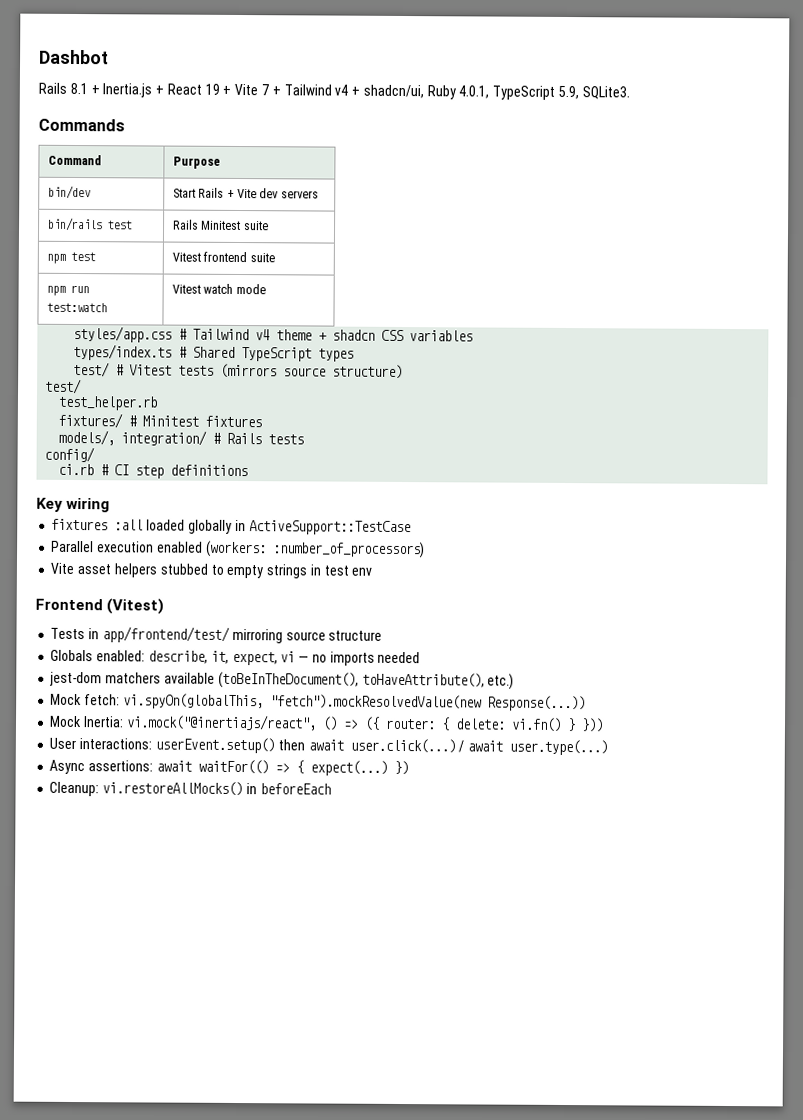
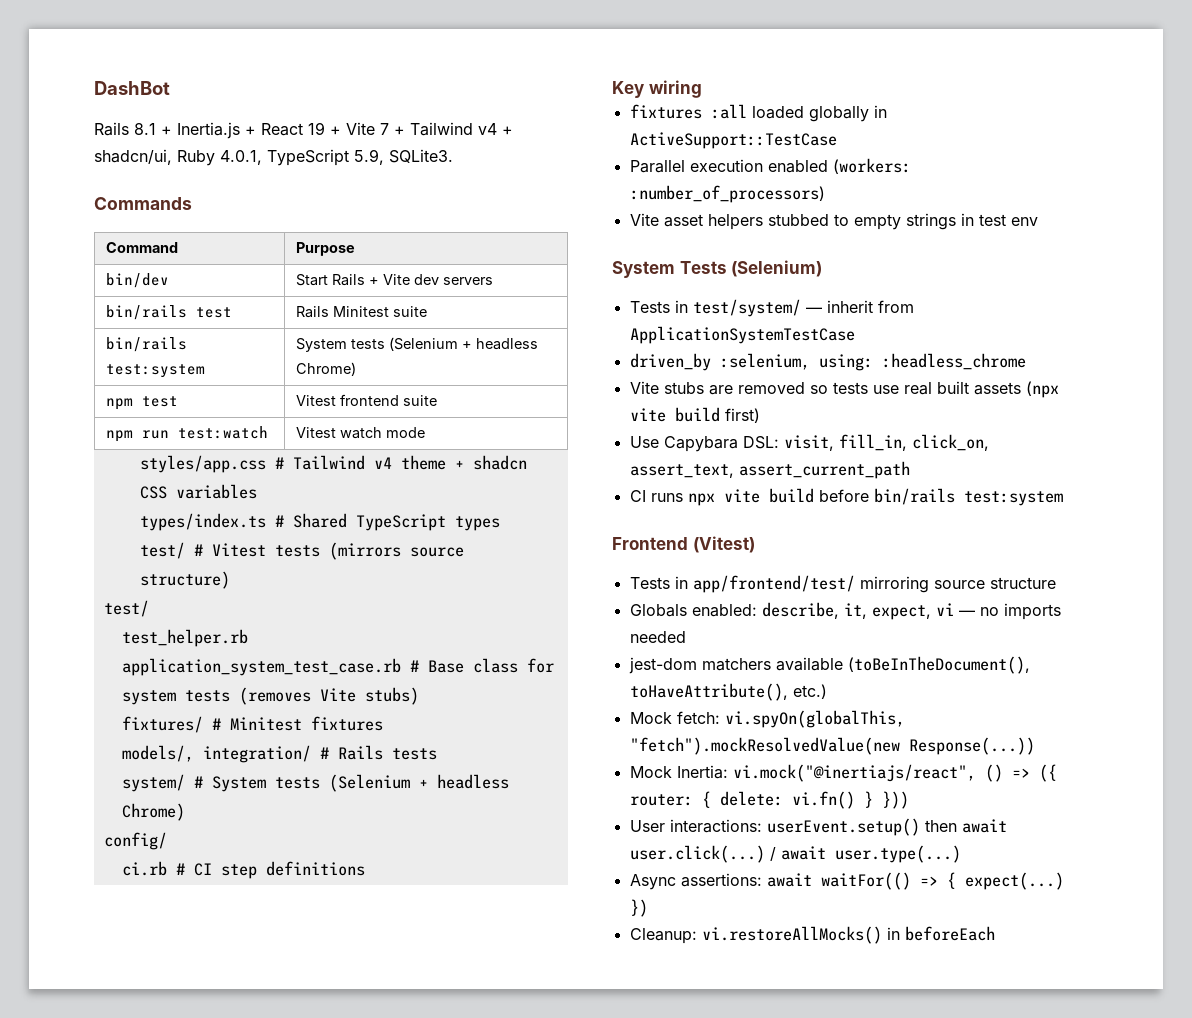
[39,49,109,65] Dashbot -> [94,81,170,95] DashBot
(269, 226) none -> [106,337,188,352] [106,364,206,378] [296,337,539,352] [296,362,357,376] // bin/rails test:system | System tests (Selenium + headless Chrome)
(158, 403) none -> [121,658,554,676] [121,687,419,705] // application_system_test_case.rb # Base class for system tests (removes Vite stubs)
(305, 439) none -> [121,774,509,792] [121,803,185,821] // system/ # System tests (Selenium + headless Chrome)
(373, 571) none -> [612,260,823,278] [629,299,914,317] [629,326,855,344] [629,353,1026,371] [629,381,1059,398] [629,407,760,423] [629,434,989,452] [629,461,910,479] [629,488,1063,506] // System Tests (Selenium) // Tests in test/system/ — inherit from ApplicationSystemTestCase // driven_by :selenium, using: :headless_chrome // Vite stubs are removed so tests use real built assets (npx vite build first) // Use Capybara DSL: visit, fill_in, click_on, assert_text, assert_current_path // CI runs npx vite build before bin/rails test:system

